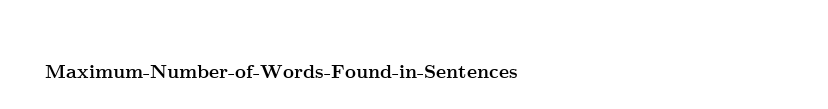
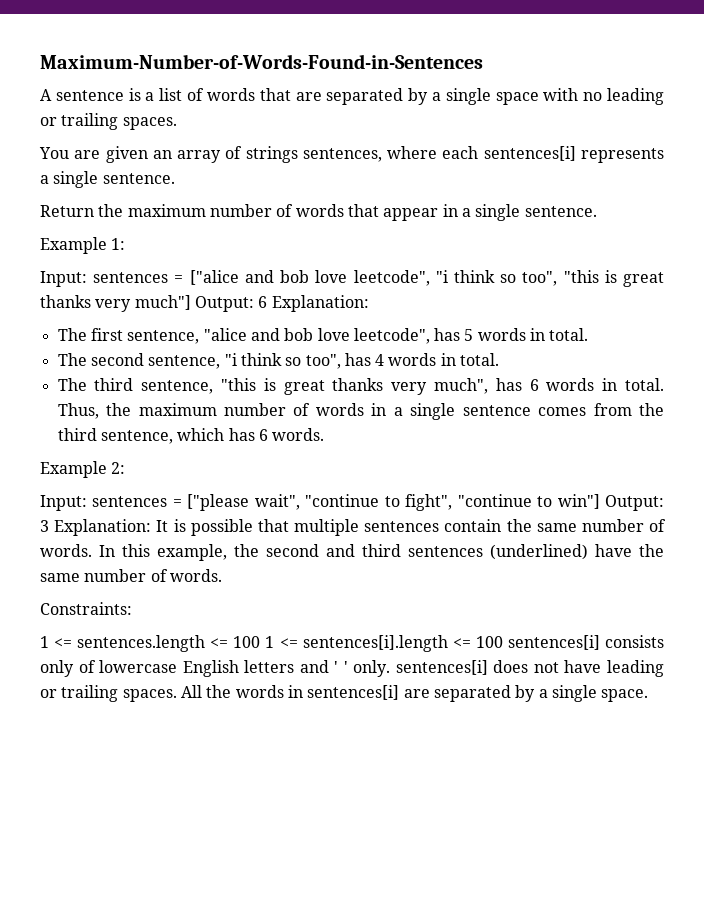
(518, 71) none -> [40,88,664,105] [40,113,177,130] [39,146,664,163] [40,171,175,188] [40,204,597,221] [40,237,126,254] [40,270,664,287] [40,295,369,312] [57,328,589,344] [57,353,500,369] [57,378,664,395] [57,403,664,420] [57,428,325,444] [40,461,126,478] [40,494,664,511] [40,519,667,536] [40,544,664,561] [40,569,222,582] [40,602,132,615] [40,635,664,652] [40,660,665,677] [40,685,649,702] // A sentence is a list of words that are separated by a single space with no leading or trailing spaces. // You are given an array of strings sentences, where each sentences[i] represents a single sentence. // Return the maximum number of words that appear in a single sentence. // Example 1: // Input: sentences = ["alice and bob love leetcode", "i think so too", "this is great thanks very much"] Output: 6 Explanation: // The first sentence, "alice and bob love leetcode", has 5 words in total. // The second sentence, "i think so too", has 4 words in total. // The third sentence, "this is great thanks very much", has 6 words in total. Thus, the maximum number of words in a single sentence comes from the third sentence, which has 6 words. // Example 2: // Input: sentences = ["please wait", "continue to fight", "continue to win"] Output: 3 Explanation: It is possible that multiple sentences contain the same number of words. In this example, the second and third sentences (underlined) have the same number of words. // Constraints: // 1 <= sentences.length <= 100 1 <= sentences[i].length <= 100 sentences[i] consists only of lowercase English letters and ' ' only. sentences[i] does not have leading or trailing spaces. All the words in sentences[i] are separated by a single space.

